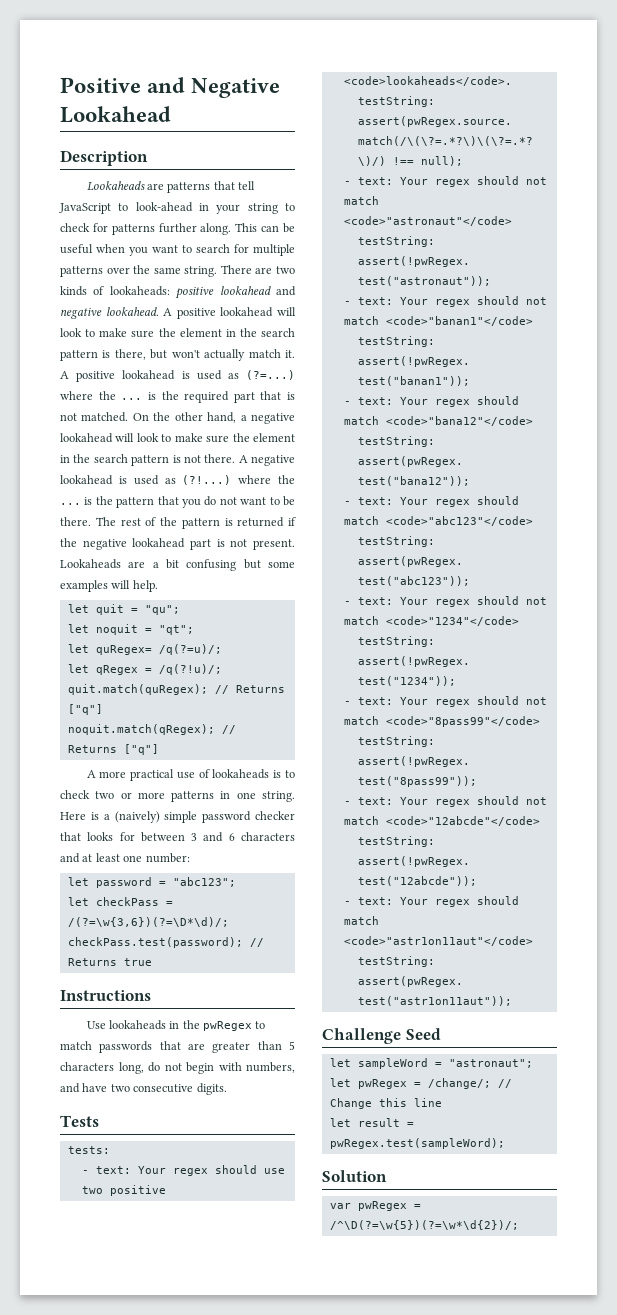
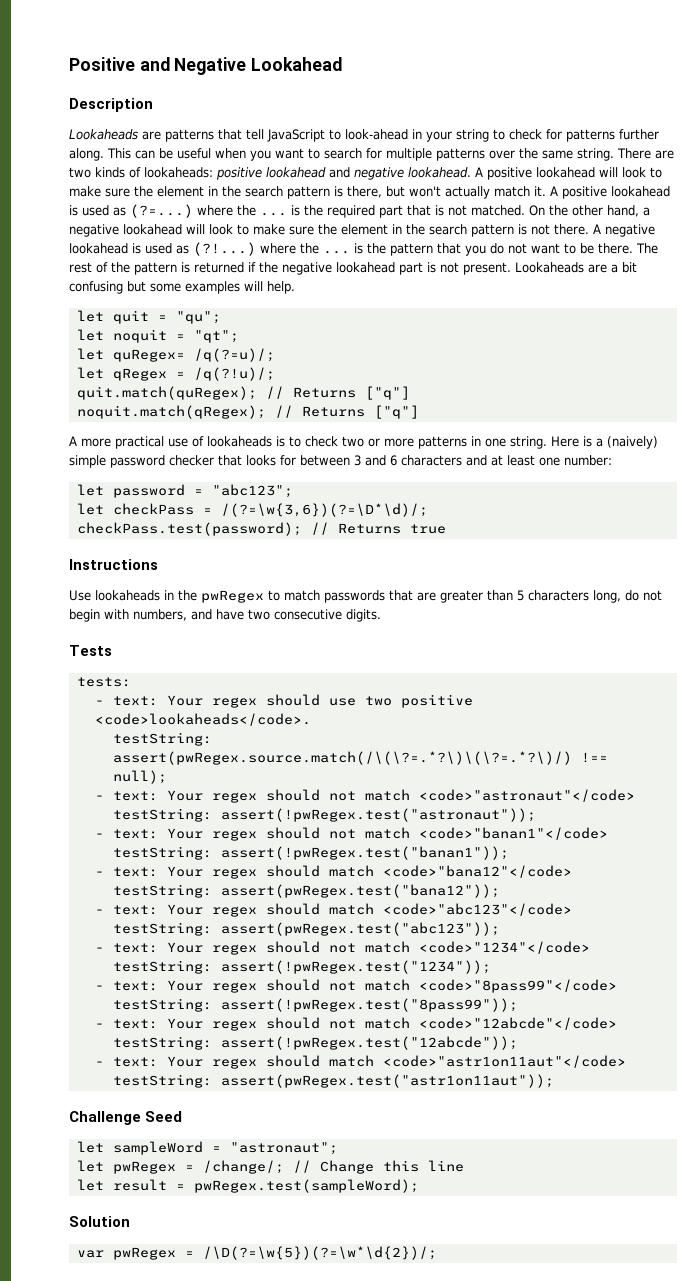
[329,1220,519,1230] /^\D(?=\w{5})(?=\w*\d{2})/; -> [202,1246,437,1260] /\D(?=\w{5})(?=\w*\d{2})/;

